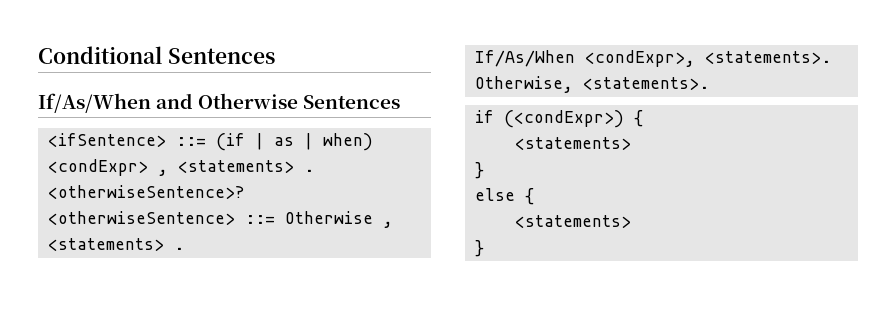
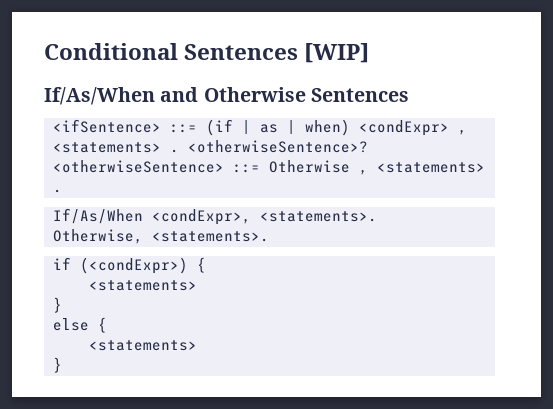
(275, 56) none -> [304,43,370,63] [WIP]

